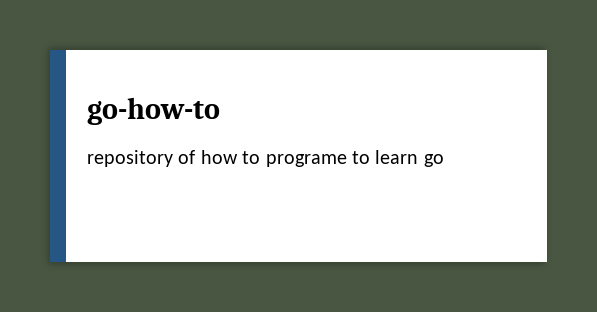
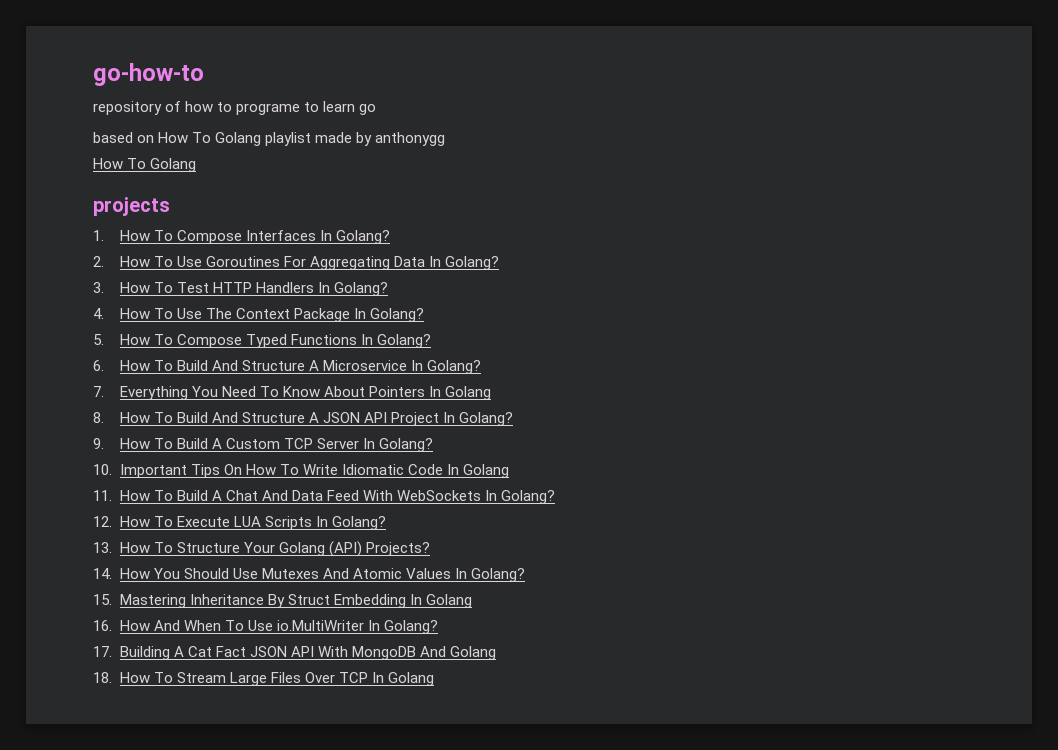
(444, 160) none -> [93,132,446,146] [93,158,197,172] [93,197,170,216] [93,230,390,244] [93,256,499,270] [93,282,388,296] [93,308,424,322] [93,334,431,348] [93,360,481,374] [93,386,491,400] [93,412,514,426] [93,438,433,452] [93,464,509,478] [93,490,556,504] [93,516,386,530] [93,541,430,557] [93,568,525,582] [93,594,472,608] [93,620,438,634] [93,646,496,660] [93,672,434,686] // based on How To Golang playlist made by anthonygg // How To Golang // projects // 1. How To Compose Interfaces In Golang? // 2. How To Use Goroutines For Aggregating Data In Golang? // 3. How To Test HTTP Handlers In Golang? // 4. How To Use The Context Package In Golang? // 5. How To Compose Typed Functions In Golang? // 6. How To Build And Structure A Microservice In Golang? // 7. Everything You Need To Know About Pointers In Golang // 8. How To Build And Structure A JSON API Project In Golang? // 9. How To Build A Custom TCP Server In Golang? // 10. Important Tips On How To Write Idiomatic Code In Golang // 11. How To Build A Chat And Data Feed With WebSockets In Golang? // 12. How To Execute LUA Scripts In Golang? // 13. How To Structure Your Golang (API) Projects? // 14. How You Should Use Mutexes And Atomic Values In Golang? // 15. Mastering Inheritance By Struct Embedding In Golang // 16. How And When To Use io.MultiWriter In Golang? // 17. Building A Cat Fact JSON API With MongoDB And Golang // 18. How To Stream Large Files Over TCP In Golang

